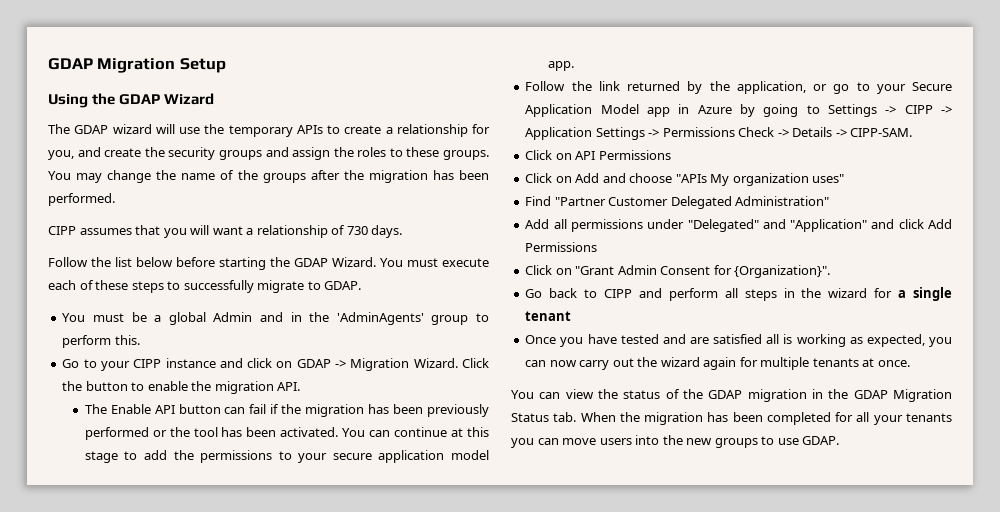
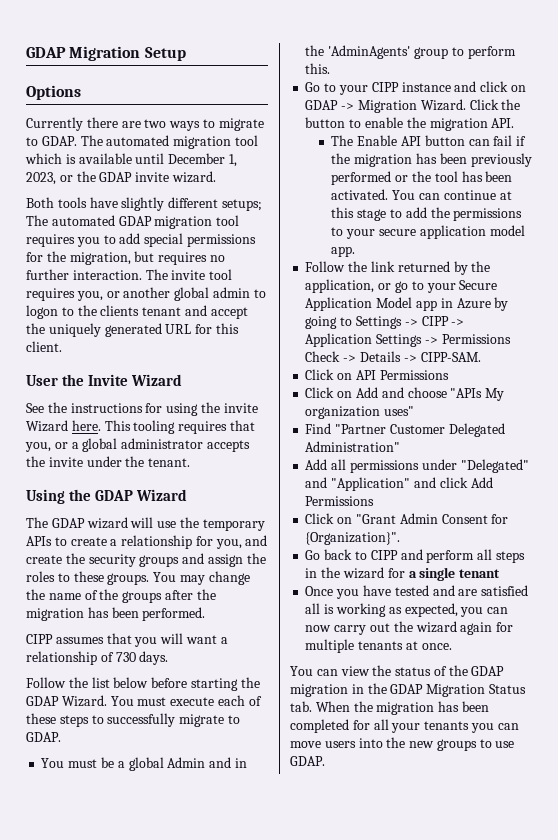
(226, 65) none -> [26,85,81,100] [26,117,264,131] [26,135,258,149] [25,153,237,167] [26,171,216,185] [26,197,262,211] [26,215,240,229] [26,233,256,247] [26,251,225,265] [26,269,233,280] [26,287,266,301] [26,305,248,319] [26,323,239,337] [26,341,62,352] [26,374,182,386] [26,402,258,416] [26,420,255,434] [25,438,250,452] [26,456,191,467] // Options // Currently there are two ways to migrate to GDAP. The automated migration tool which is available until December 1, 2023, or the GDAP invite wizard. // Both tools have slightly different setups; The automated GDAP migration tool requires you to add special permissions for the migration, but requires no further interaction. The invite tool requires you, or another global admin to logon to the clients tenant and accept the uniquely generated URL for this client. // User the Invite Wizard // See the instructions for using the invite Wizard here. This tooling requires that you, or a global administrator accepts the invite under the tenant.

